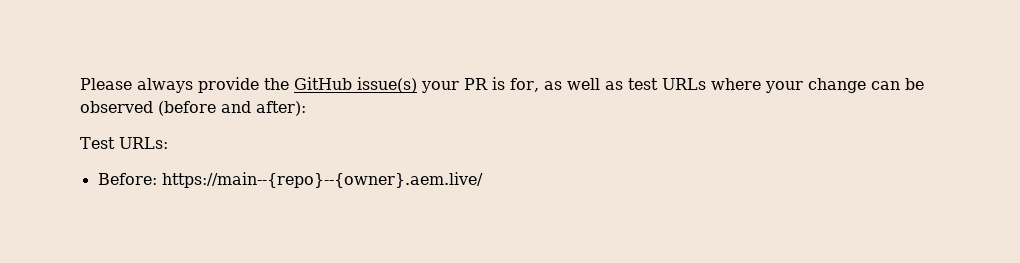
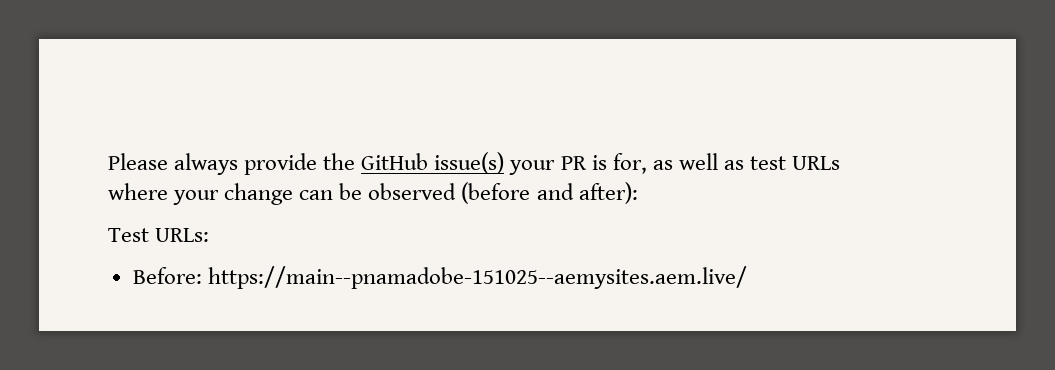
[161,172,483,188] https://main--{repo}--{owner}.aem.live/ -> [207,266,747,289] https://main--pnamadobe-151025--aemysites.aem.live/

